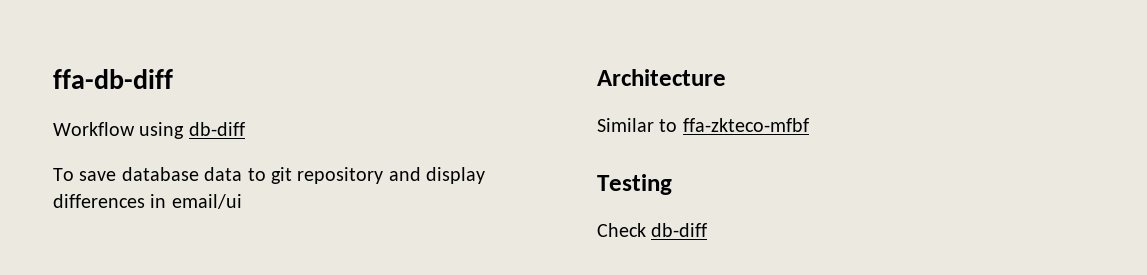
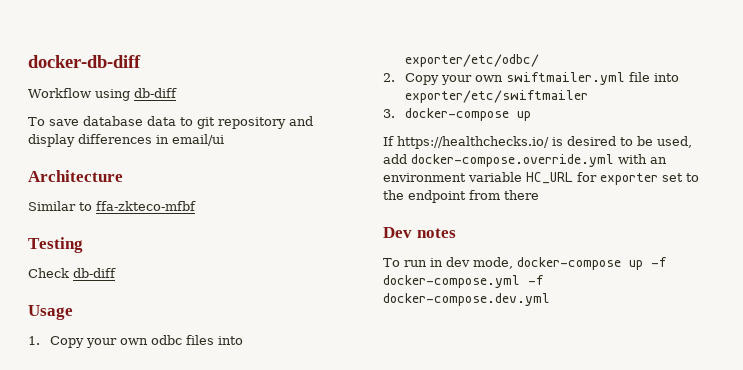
[53,69,173,89] ffa-db-diff -> [28,55,141,68] docker-db-diff
(708, 230) none -> [28,305,73,320] [28,335,243,348] [404,54,539,67] [383,72,679,85] [404,90,588,103] [383,108,531,121] [383,136,692,149] [383,154,667,167] [383,172,699,185] [383,190,539,203] [383,227,456,238] [383,257,667,270] [383,275,544,288] [383,293,550,306] // Usage // 1. Copy your own odbc files into exporter/etc/odbc/ // 2. Copy your own swiftmailer.yml file into exporter/etc/swiftmailer // 3. docker-compose up // If https://healthchecks.io/ is desired to be used, add docker-compose.override.yml with an environment variable HC_URL for exporter set to the endpoint from there // Dev notes // To run in dev mode, docker-compose up -f docker-compose.yml -f docker-compose.dev.yml

